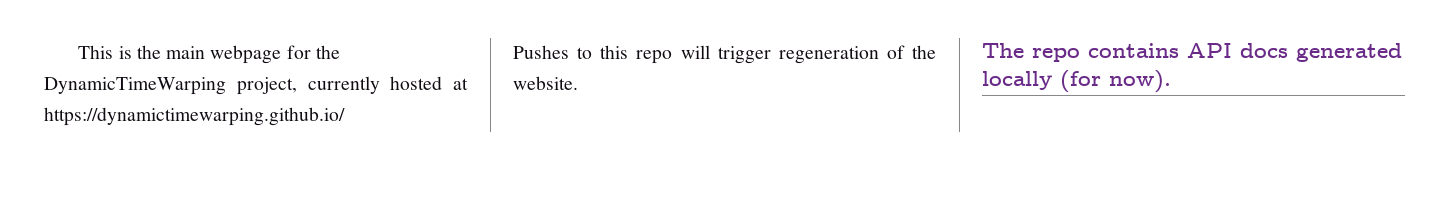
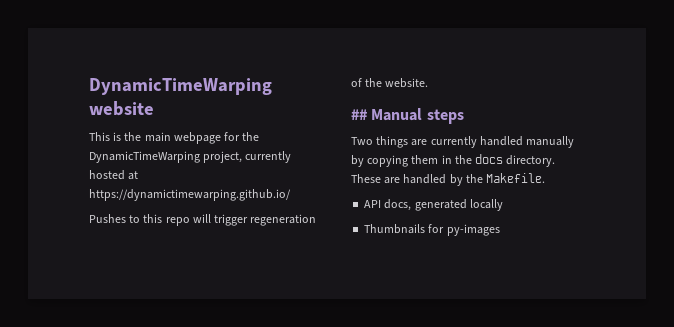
(78, 52) none -> [89,78,272,95] [89,101,154,116] DynamicTimeWarping website //
[982,43,1288,62] The repo contains API docs -> [351,108,464,124] [351,136,575,148] [351,154,556,167] [351,173,546,186] [364,199,412,211] ## Manual steps // Two things are currently handled manually by copying them in the docs directory. These are handled by the Makefile. // API docs,
[1060,70,1171,93] (for now). -> [364,224,500,236] // Thumbnails for py-images

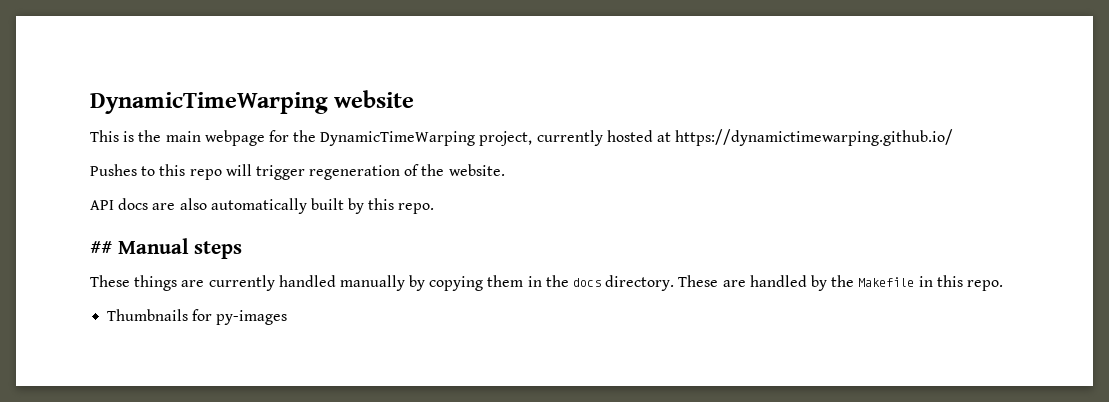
(429, 83) none -> [90,198,435,214] // API docs are also automatically built by this repo.
[351,137,373,145] Two -> [90,275,130,287] These
[486,173,546,183] [364,199,503,211] Makefile. // API docs, generated locally -> [858,275,1003,291] Makefile in this repo.

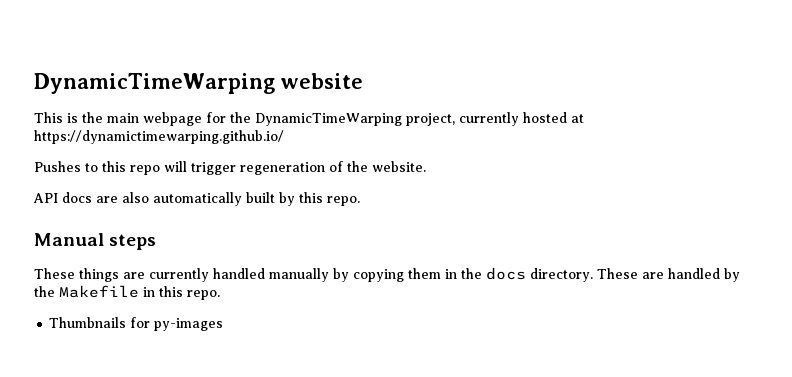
[90,241,112,254] ## -> (360, 201) none

